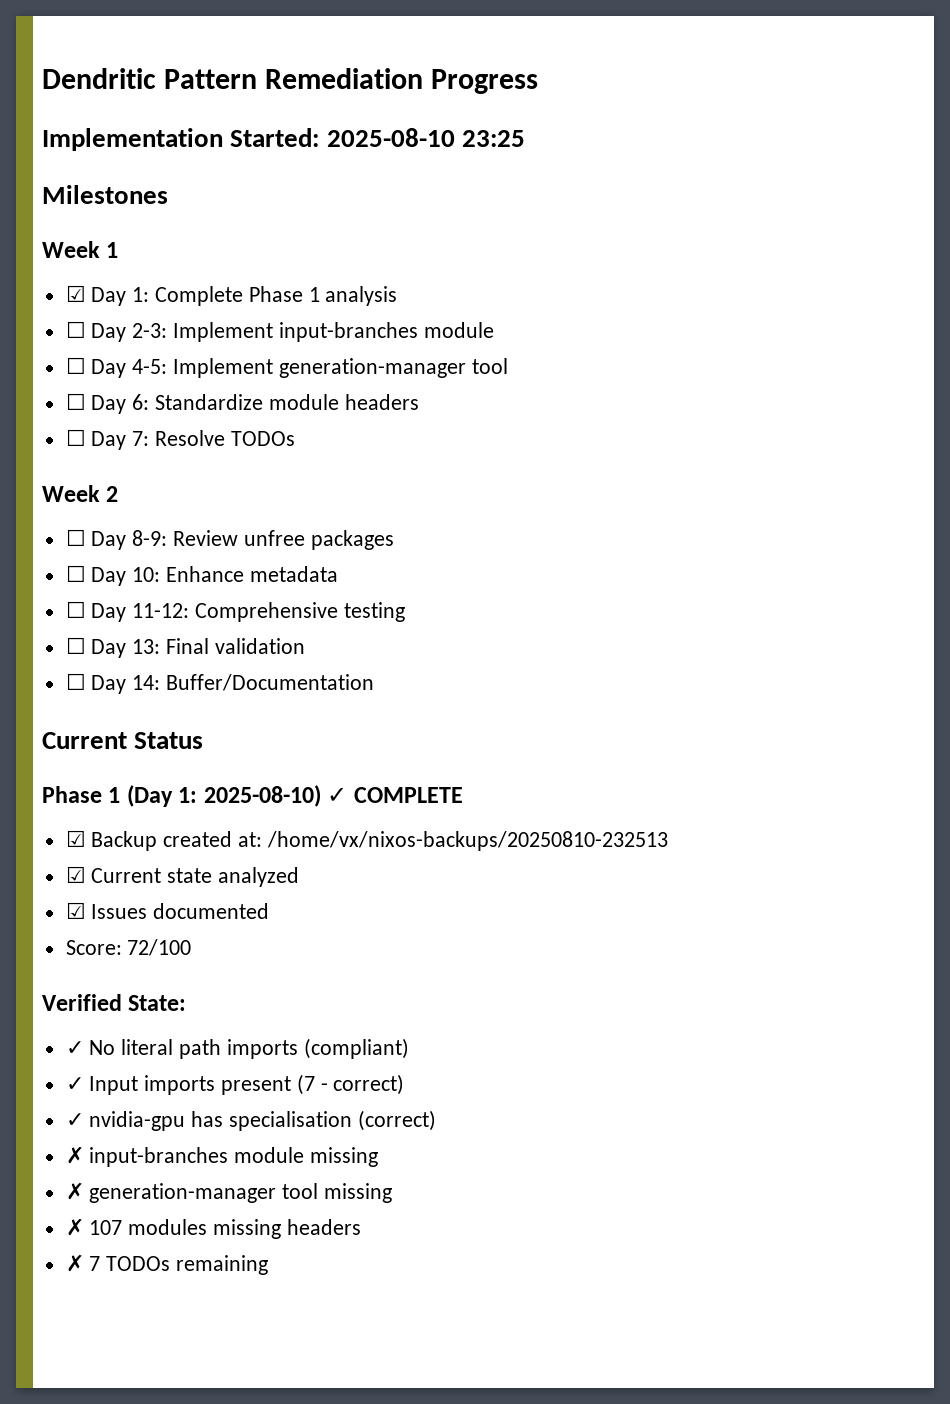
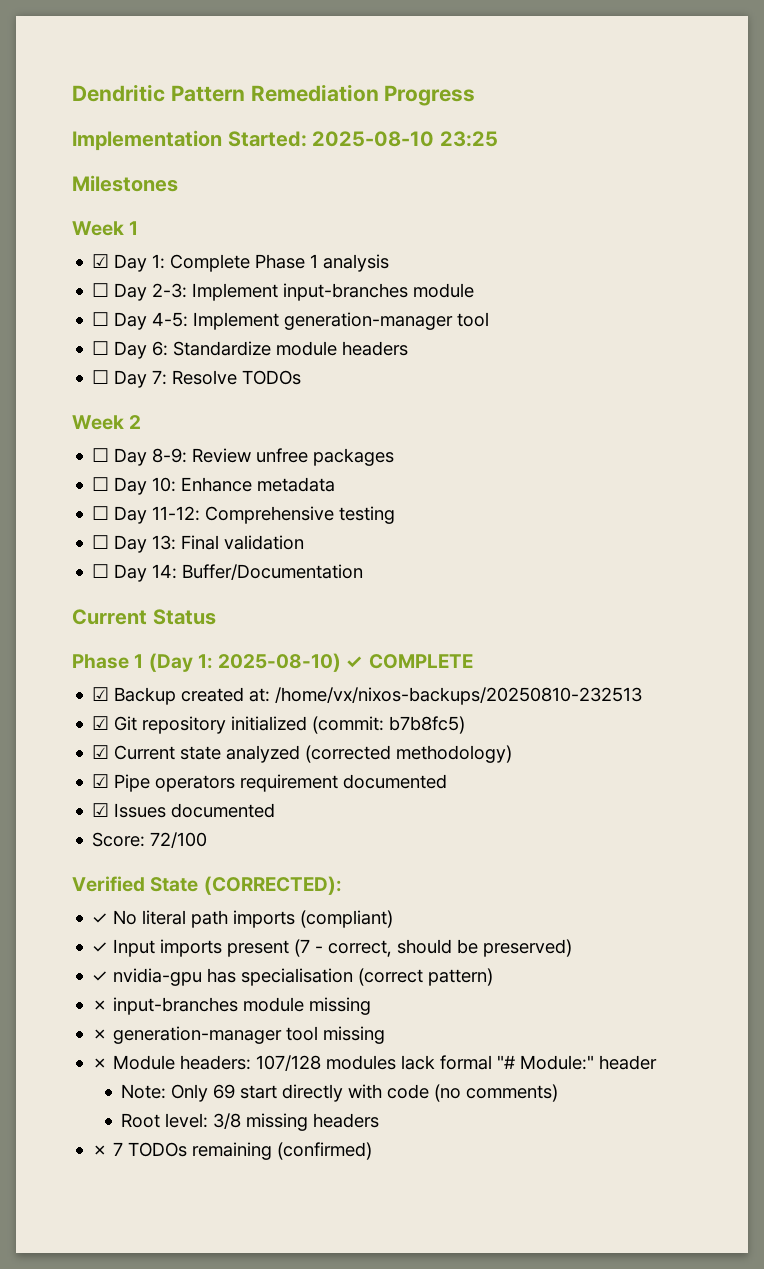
[91,867,300,887] Current state analyzed -> [114,716,466,734] [92,745,513,763] [92,774,448,792] Git repository initialized (commit: b7b8fc5) // ☑ Current state analyzed (corrected methodology) // ☑ Pipe operators requirement documented
[128,995,187,1011] State: -> [150,876,342,895] State (CORRECTED):
[333,1074,405,1095] correct) -> [328,939,573,957] correct, should be preserved)
[357,1110,436,1131] (correct) -> [358,968,494,986] (correct pattern)
[89,1219,208,1235] 107 modules -> [113,1055,658,1071] [121,1084,559,1102] [121,1113,242,1129] Module headers: 107/128 modules lack formal "# Module:" header // Note: Only 69 start directly with code (no comments) // Root level: 3/8
(269, 1265) none -> [277,1142,373,1160] (confirmed)

